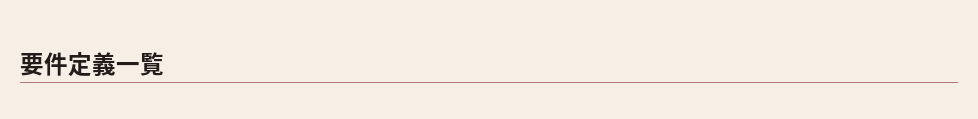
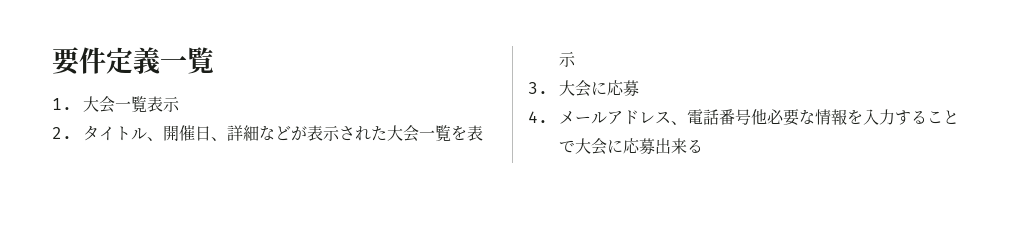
(164, 64) none -> [52,96,180,113] [52,125,483,142] [558,51,576,67] [528,80,639,97] [528,109,959,126] [558,138,703,155] // 1.大会一覧表示 // 2.タイトル、開催日、詳細などが表示された大会一覧を表示 // 3.大会に応募 // 4.メールアドレス、電話番号他必要な情報を入力することで大会に応募出来る

